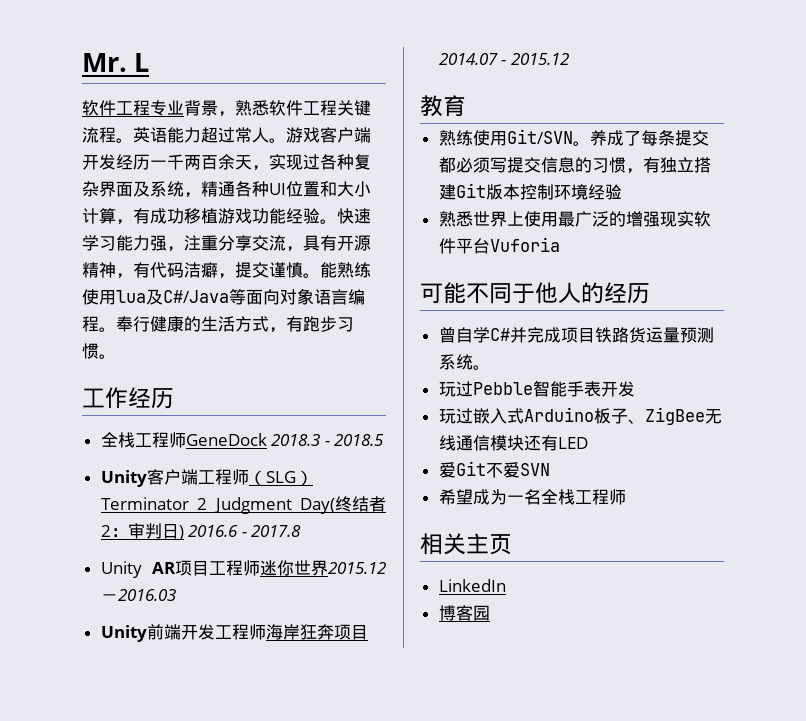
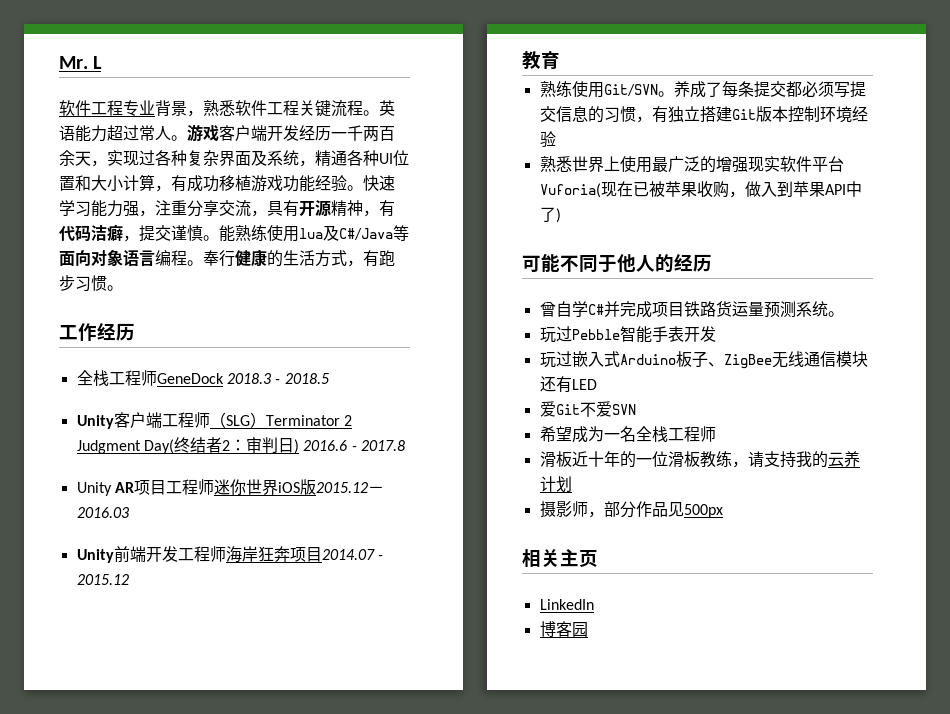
(329, 568) none -> [277,479,316,495] iOS版
[489,237,560,252] Vuforia -> [539,181,862,198] [539,207,561,223] Vuforia(现在已被苹果收购，做入到苹果API中了)
(626, 497) none -> [539,451,860,468] [539,476,572,492] [539,501,723,518] // 滑板近十年的一位滑板教练，请支持我的云养计划 // 摄影师，部分作品见500px

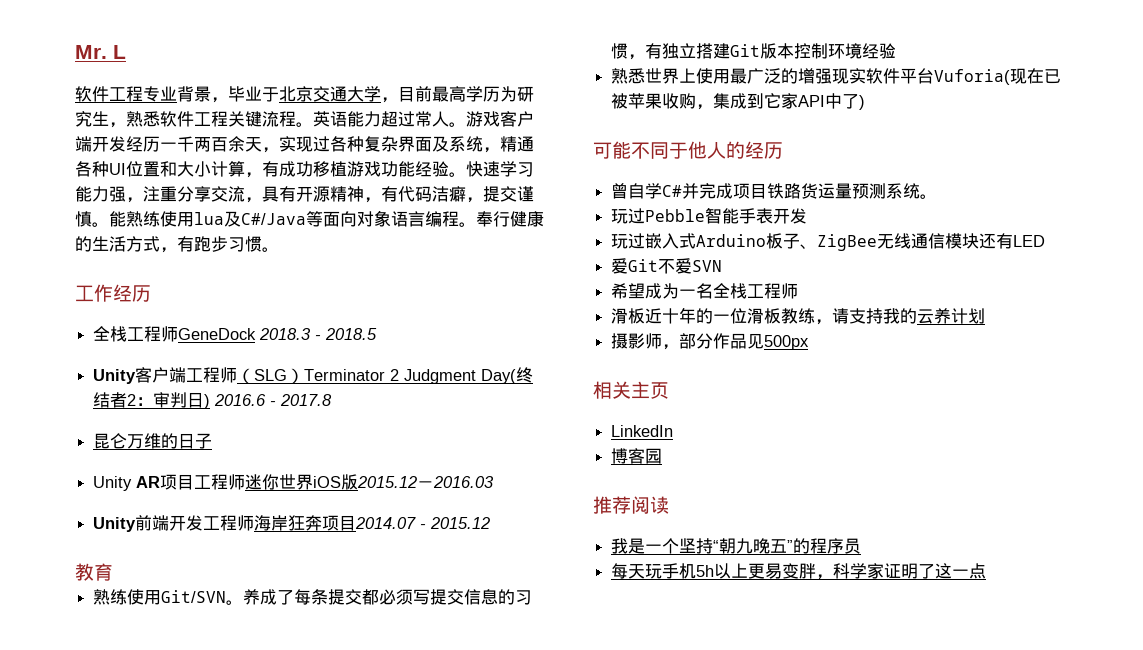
(203, 113) none -> [228,86,534,103] [75,111,126,128] 毕业于北京交通大学，目前最高学历为研究生，
(405, 445) none -> [93,433,213,449] // 昆仑万维的日子
[744,181,825,197] 做入到苹果 -> [713,93,799,109] 集成到它家
(588, 629) none -> [593,496,669,514] [611,538,862,554] [611,563,987,580] // 推荐阅读 // 我是一个坚持“朝九晚五”的程序员 // 每天玩手机5h以上更易变胖，科学家证明了这一点

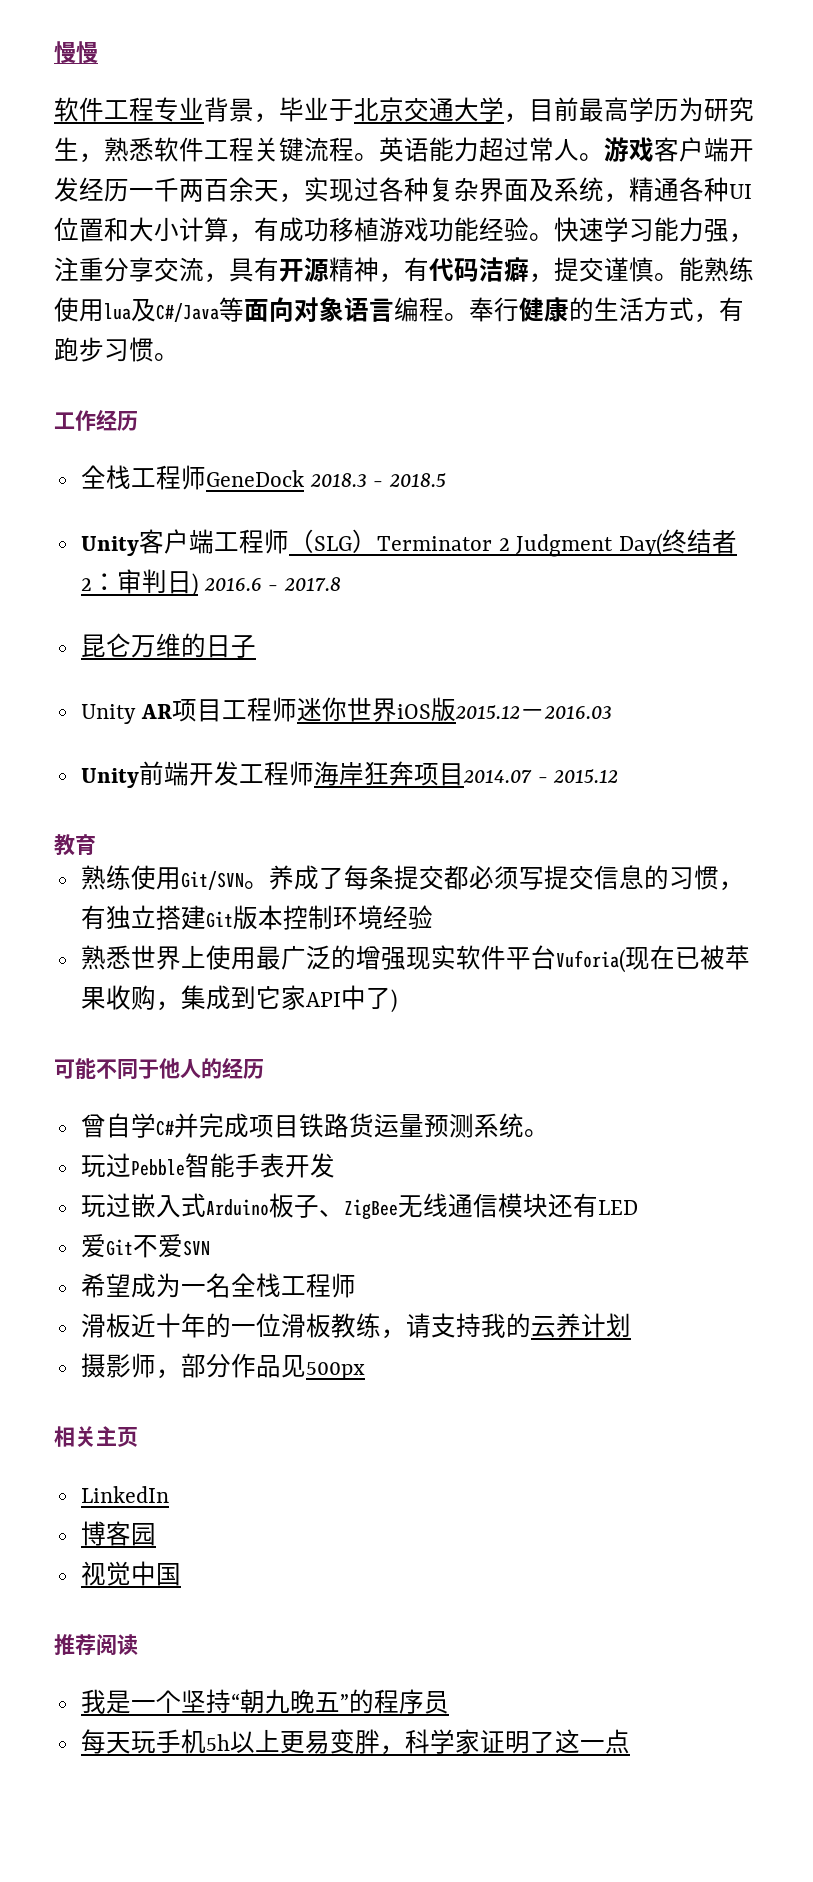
[75,45,126,59] Mr. L -> [54,41,98,64] 慢慢
(663, 456) none -> [80,1561,181,1586] // 视觉中国

